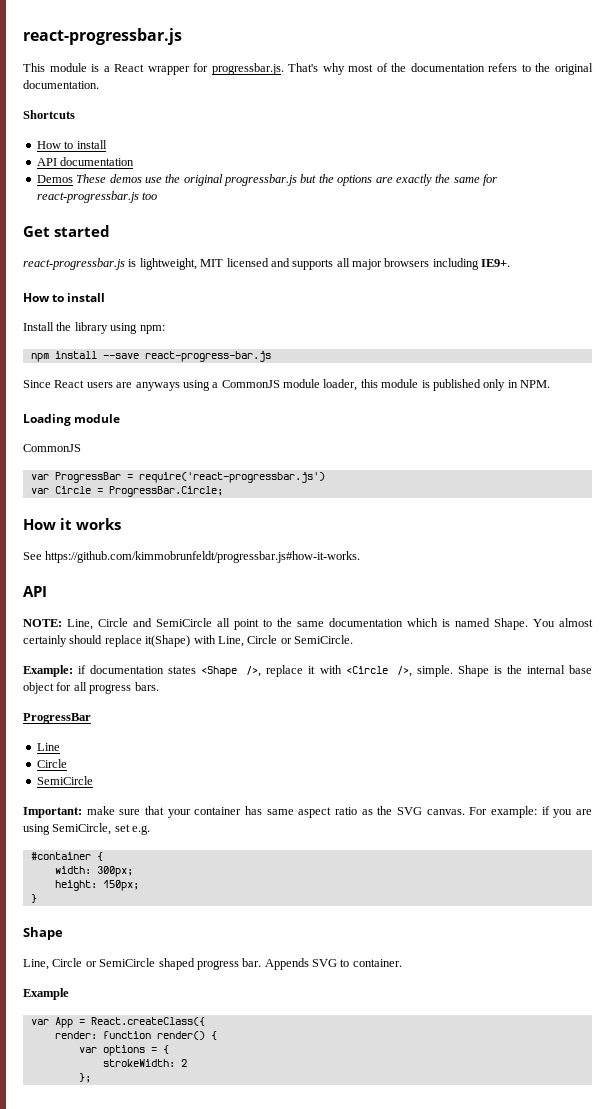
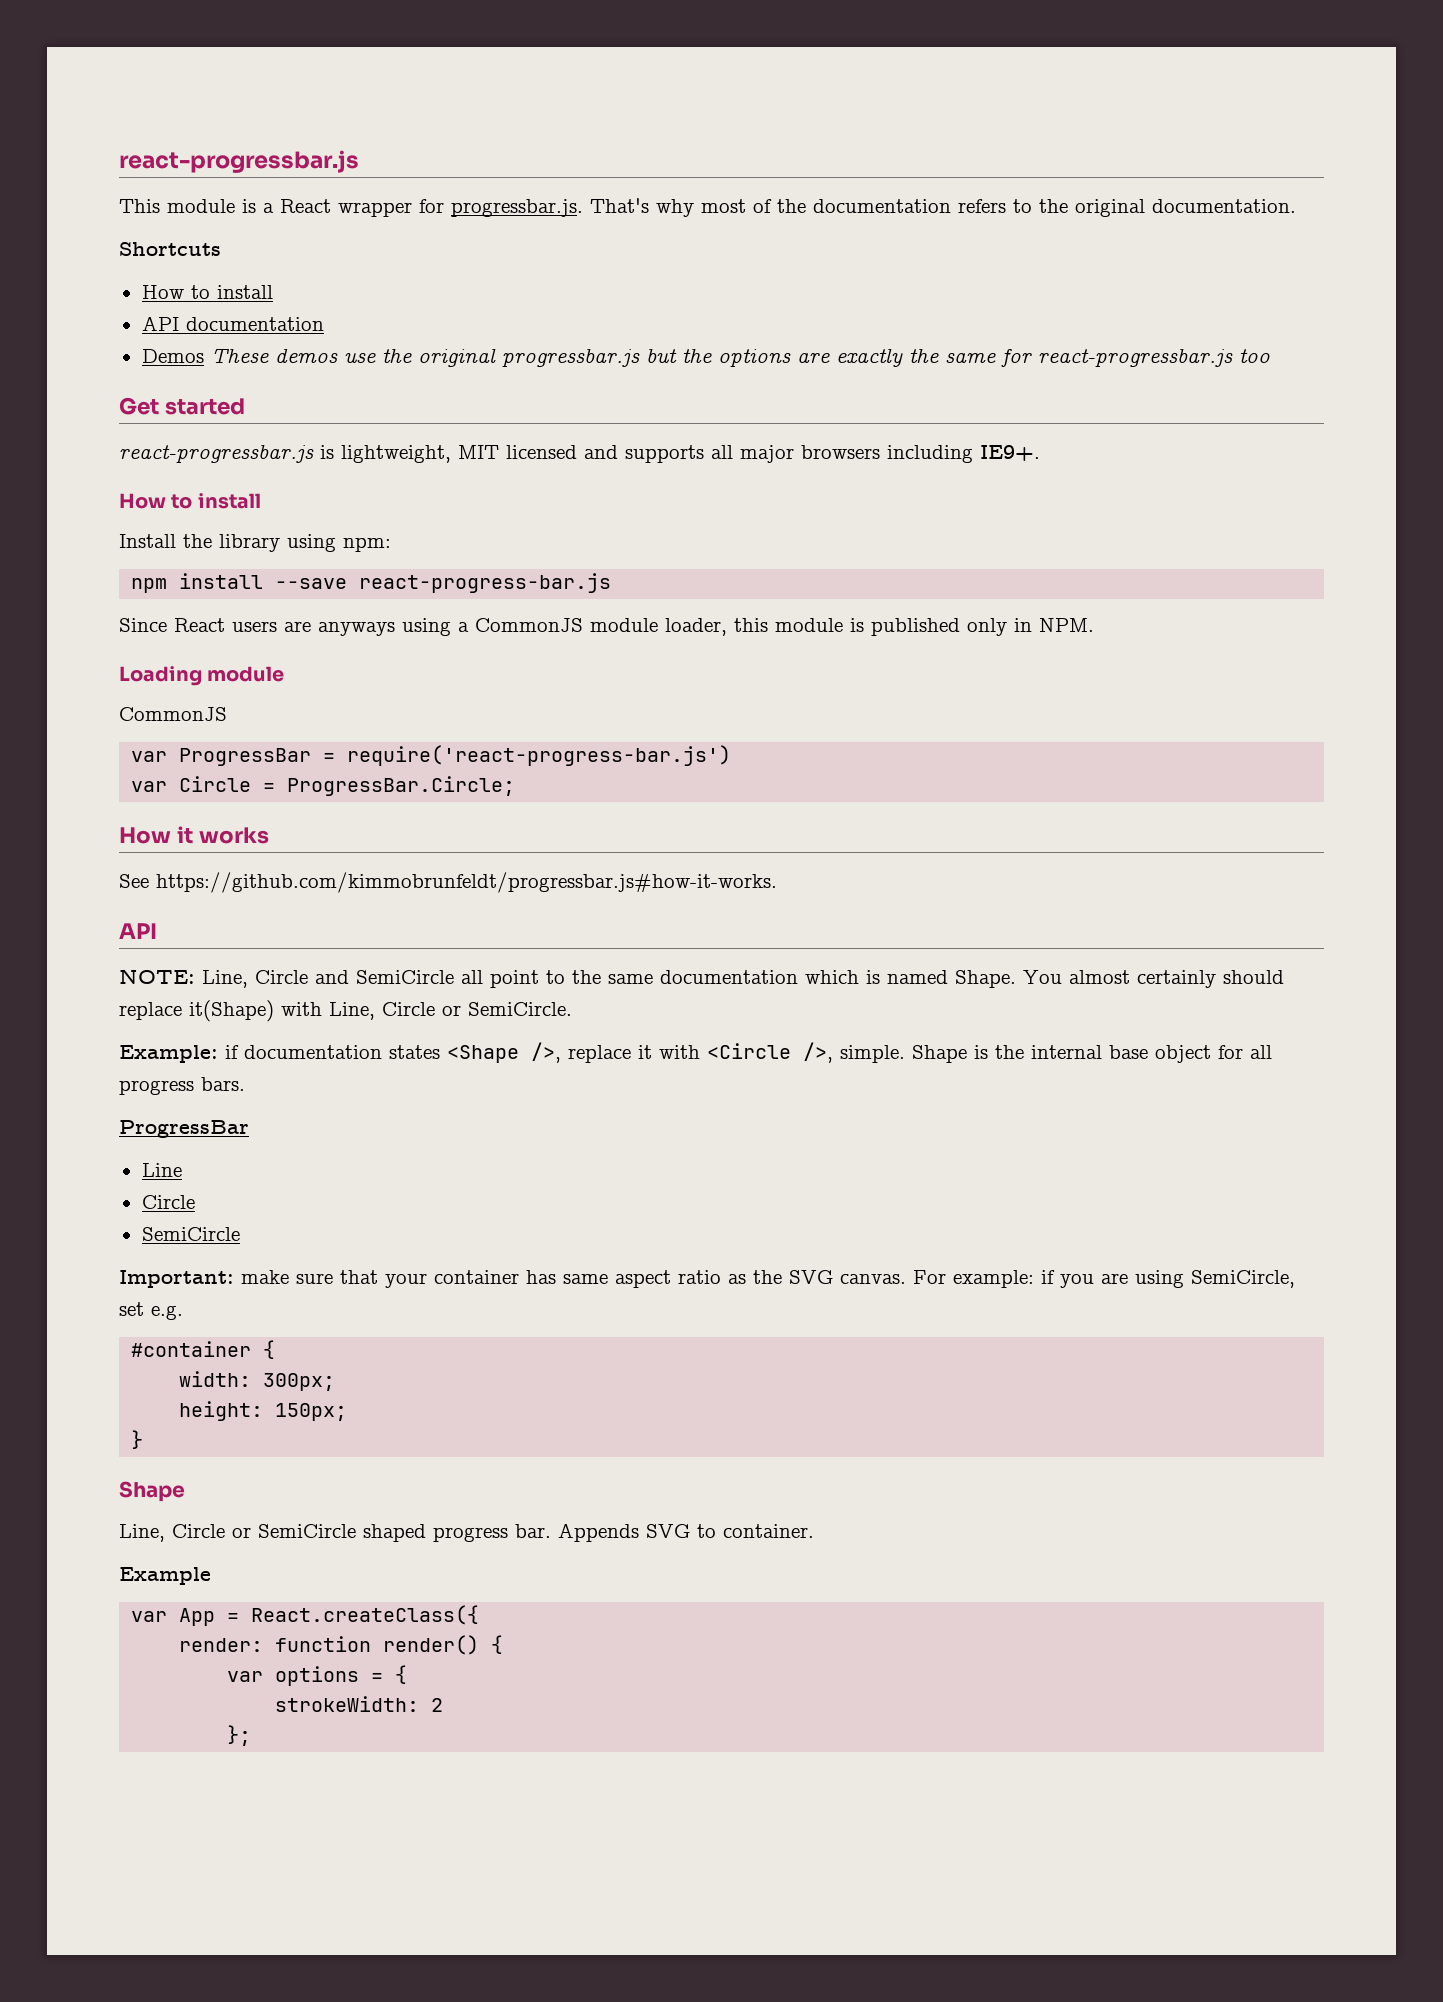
[138,472,325,483] require('react-progressbar.js') -> [347,745,732,766] require('react-progress-bar.js')

